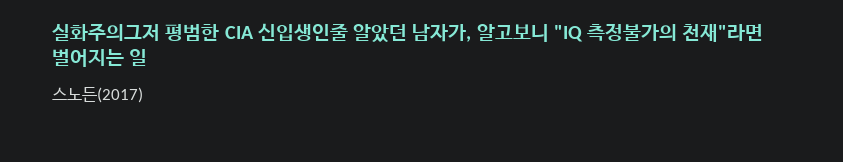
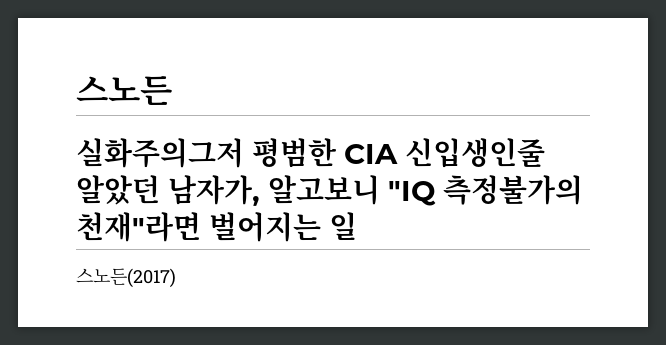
(52, 32) none -> [76,76,172,105] 스노든 //

